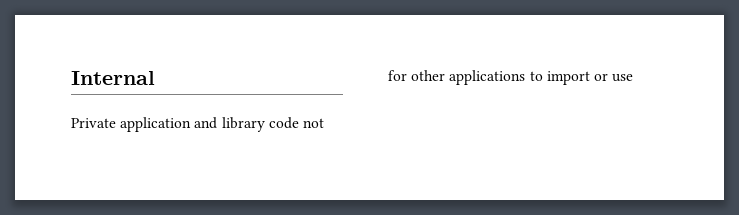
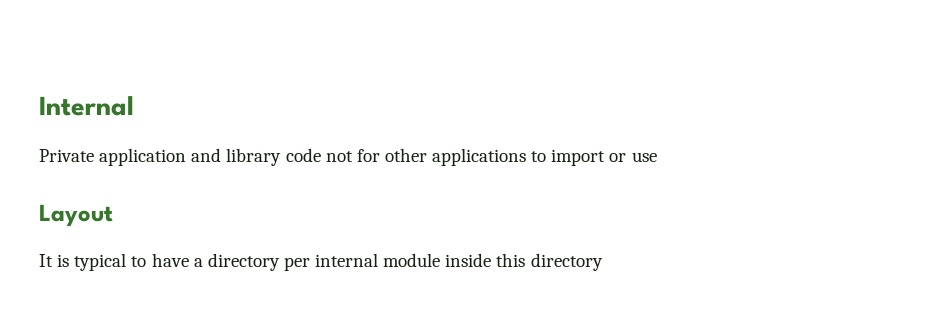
(634, 78) none -> [39,204,113,227] [39,253,603,271] // Layout // It is typical to have a directory per internal module inside this directory

